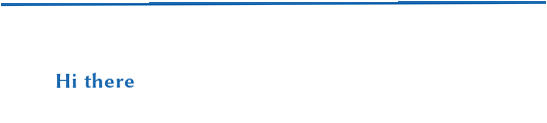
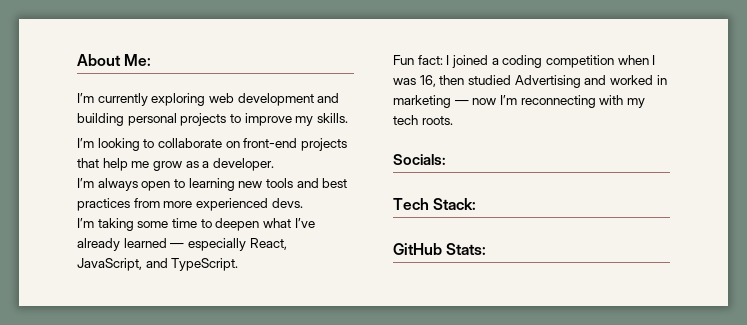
[55,72,136,88] Hi there -> [77,54,152,66] [77,93,340,106] [77,113,348,126] [77,138,347,151] [77,158,274,171] [77,178,348,191] [77,198,303,211] [77,218,315,231] [77,238,287,251] [77,258,239,271] [393,55,656,68] [393,75,667,88] [393,95,645,108] [393,115,453,125] [393,154,446,165] [393,198,477,210] [393,243,487,255] About Me: // I’m currently exploring web development and building personal projects to improve my skills. // I’m looking to collaborate on front-end projects that help me grow as a developer. // I’m always open to learning new tools and best practices from more experienced devs. // I’m taking some time to deepen what I’ve already learned — especially React, JavaScript, and TypeScript. // Fun fact: I joined a coding competition when I was 16, then studied Advertising and worked in marketing — now I’m reconnecting with my tech roots. // Socials: // Tech Stack: // GitHub Stats:

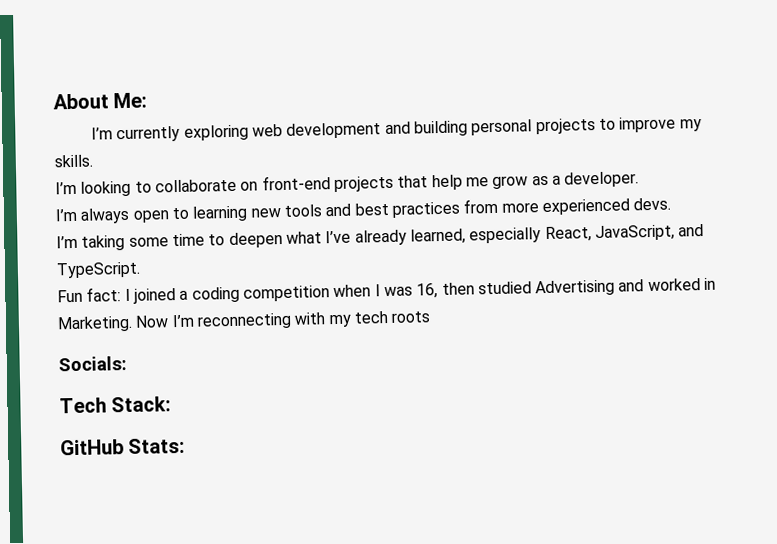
[123,238,185,248] learned — -> [409,228,466,245] learned,
[393,95,497,108] marketing — now -> [57,315,170,333] Marketing. Now
[421,116,453,125] roots. -> [391,311,431,323] roots

